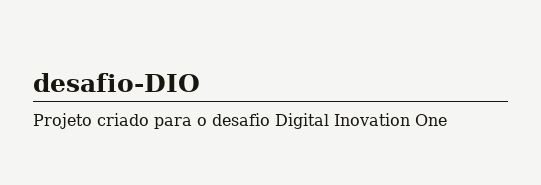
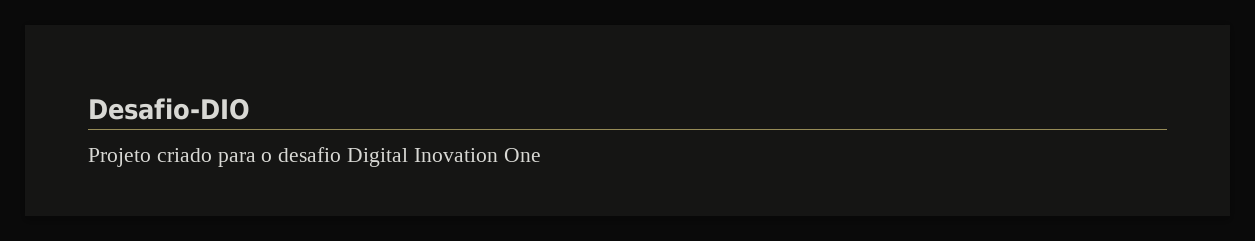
[33,73,200,92] desafio-DIO -> [88,98,250,120] Desafio-DIO

